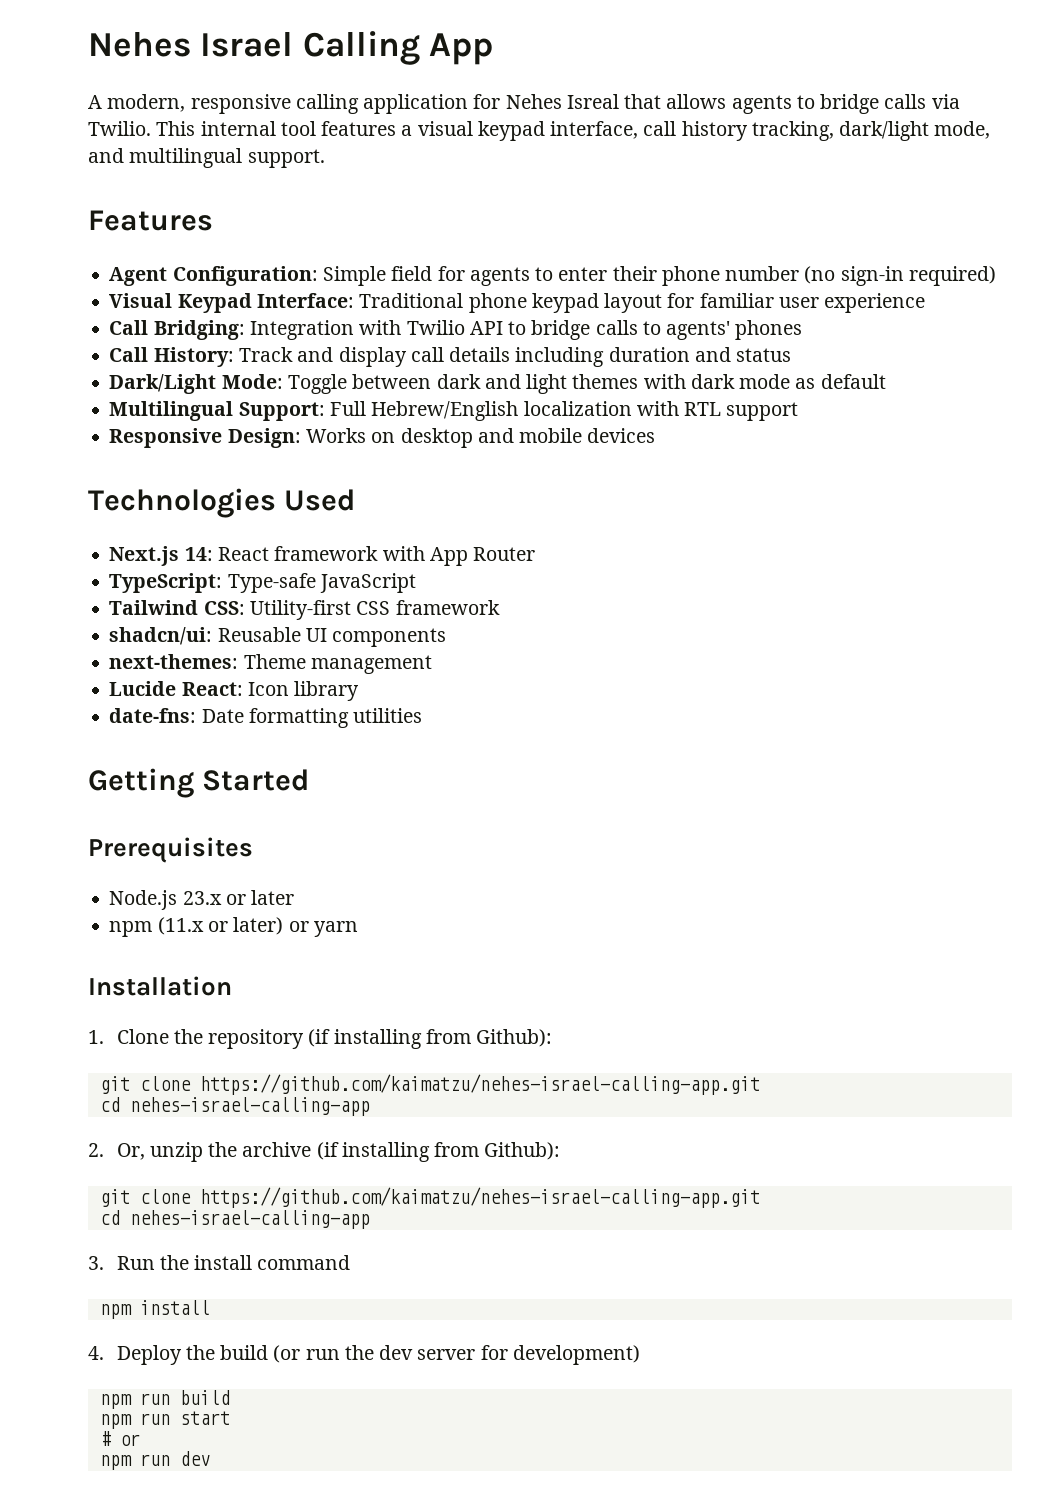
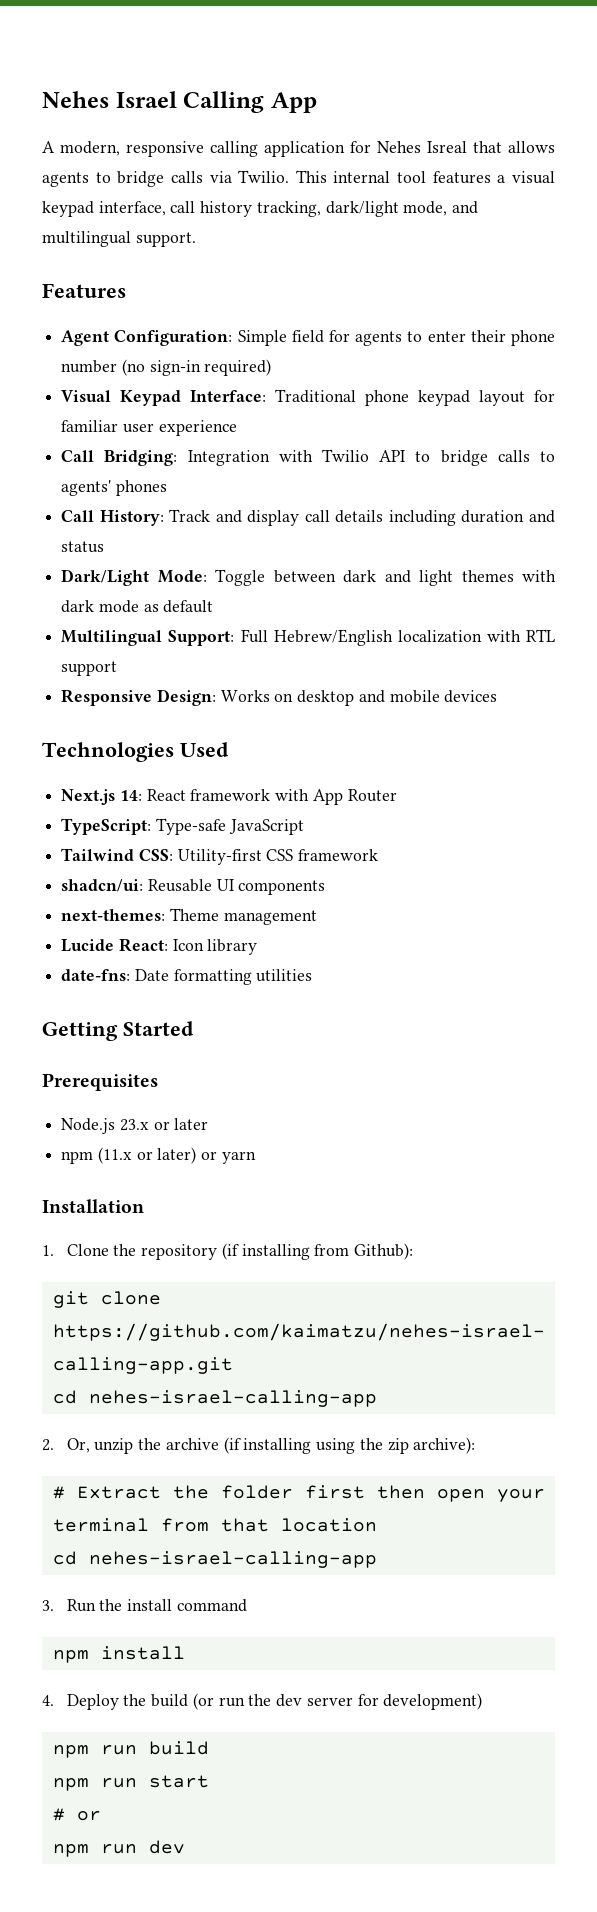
[434,1142,561,1160] [99,1187,760,1208] from Github): // git clone https://github.com/kaimatzu/nehes-israel-calling-app.git -> [316,1437,476,1454] [52,1485,545,1502] [52,1518,377,1532] using the zip archive): // # Extract the folder first then open your terminal from that location

